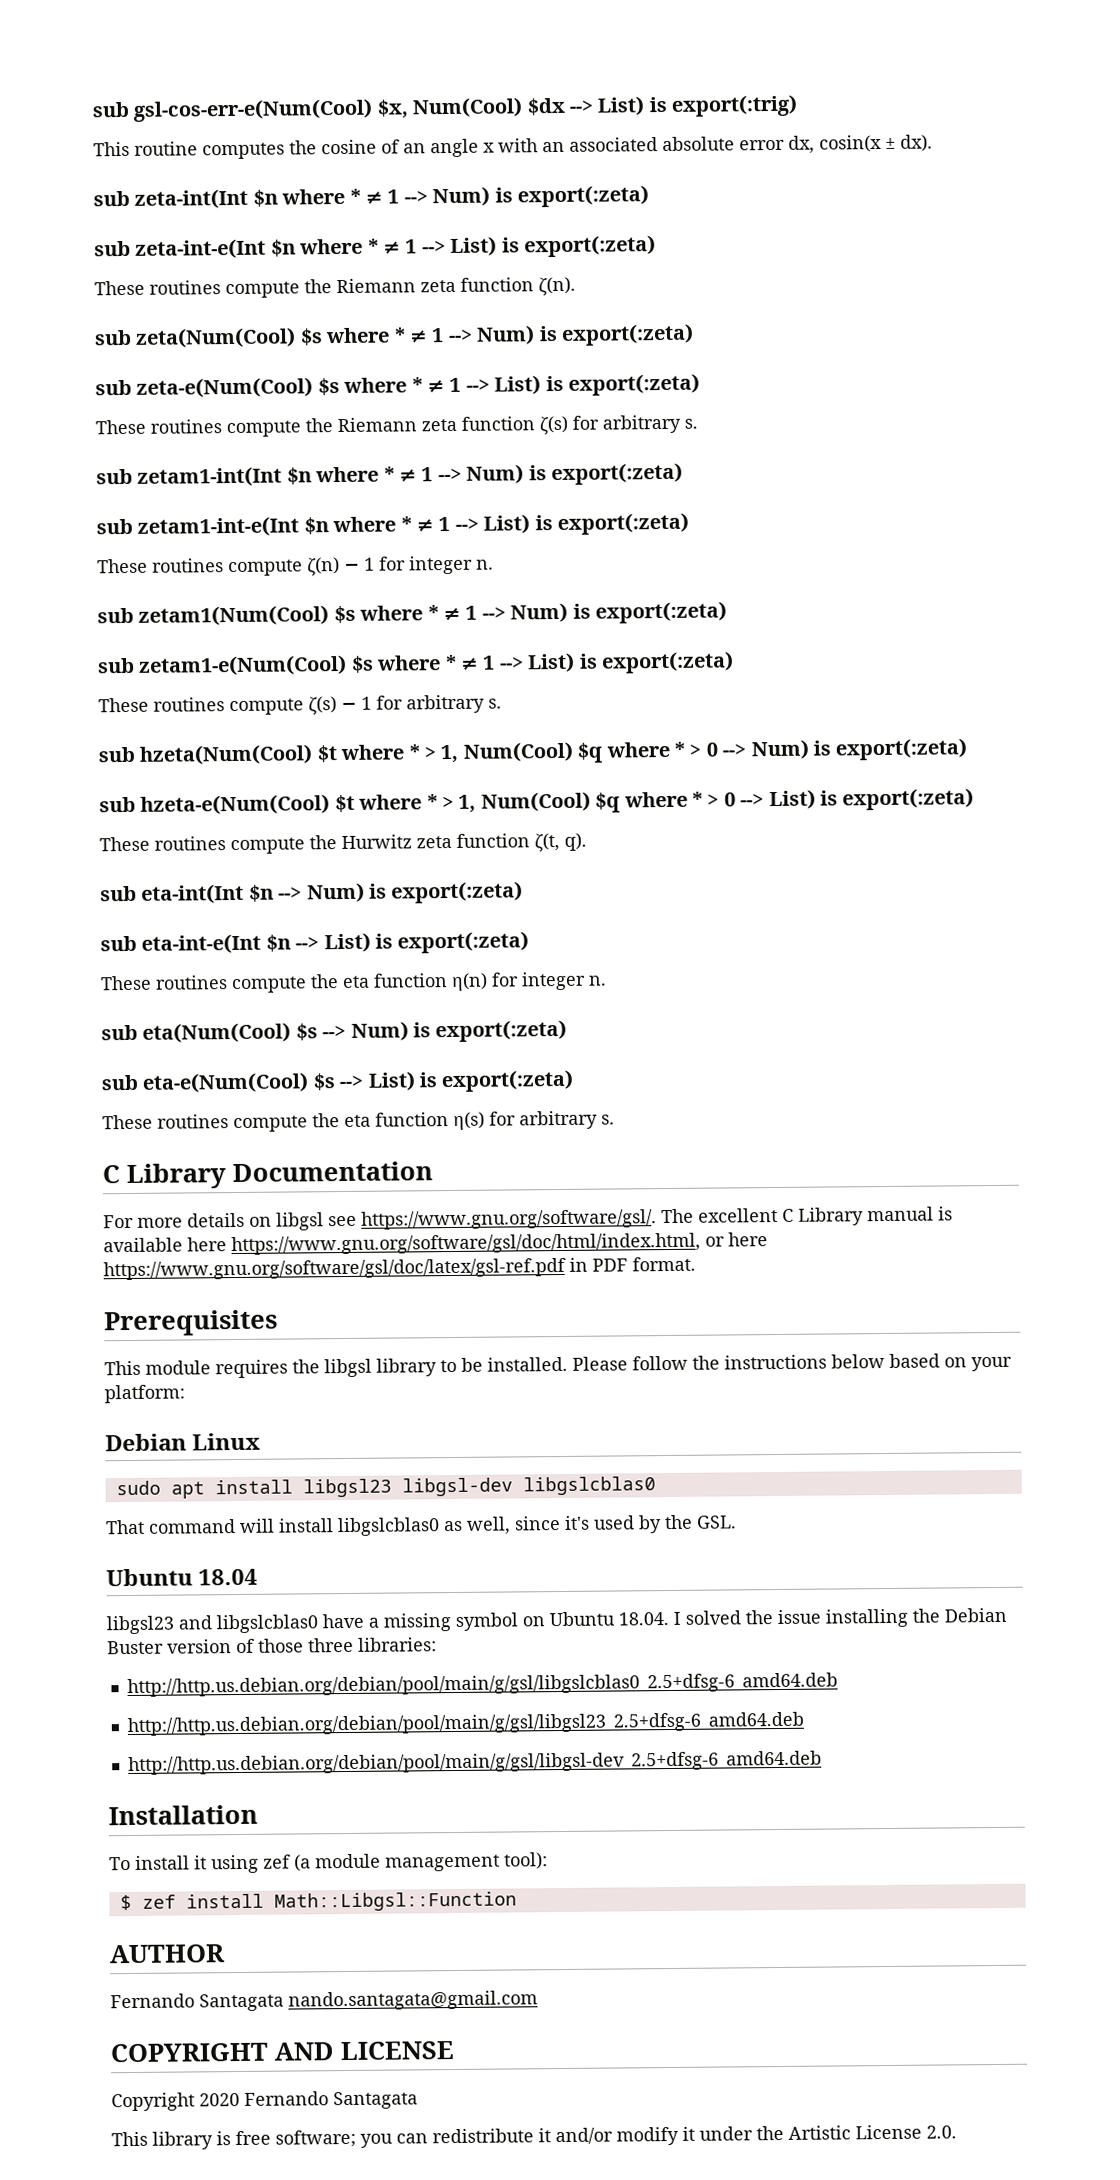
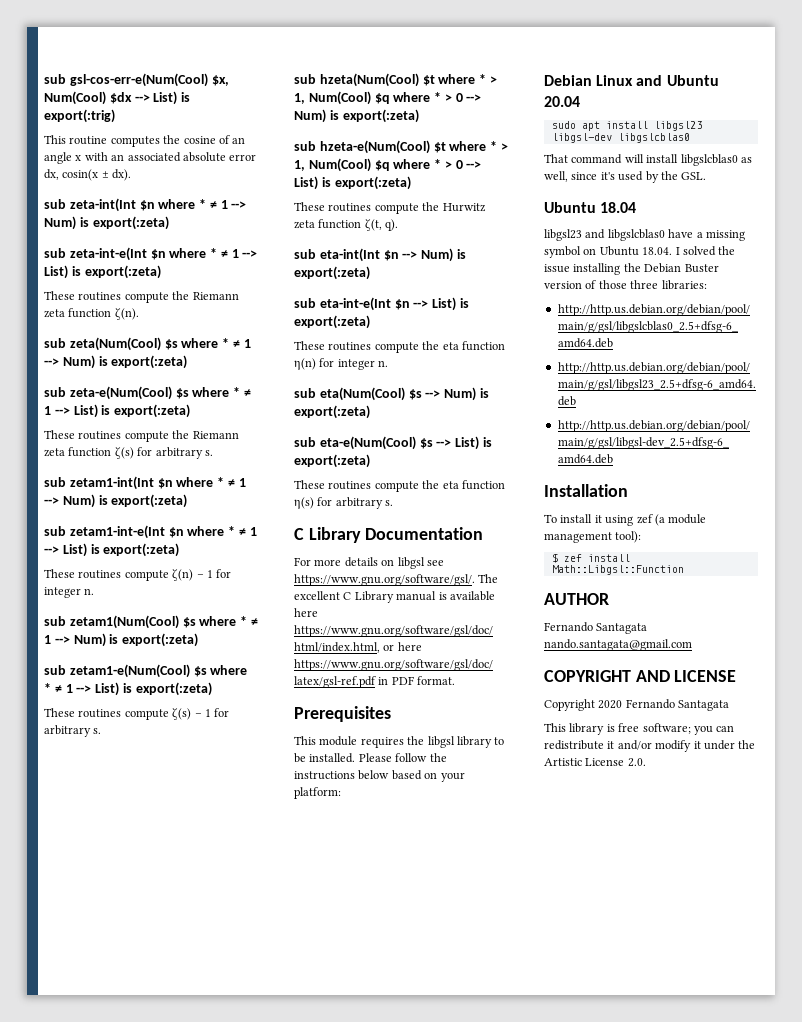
(262, 1441) none -> [636,75,719,86] [544,96,580,107] and Ubuntu 20.04

